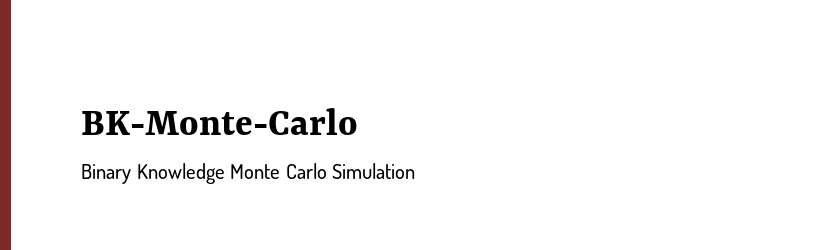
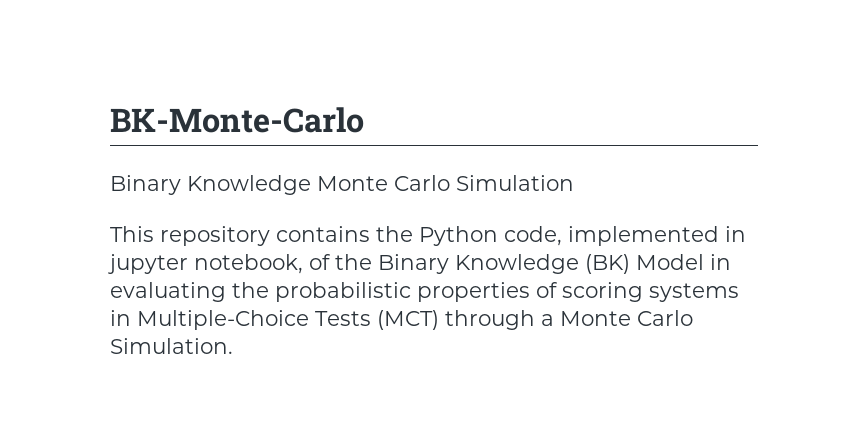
(416, 171) none -> [110,226,746,246] [108,254,731,274] [110,282,739,302] [110,310,693,330] [110,338,233,354] // This repository contains the Python code, implemented in jupyter notebook, of the Binary Knowledge (BK) Model in evaluating the probabilistic properties of scoring systems in Multiple-Choice Tests (MCT) through a Monte Carlo Simulation.

